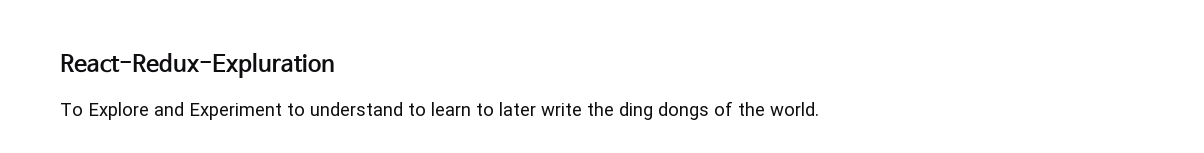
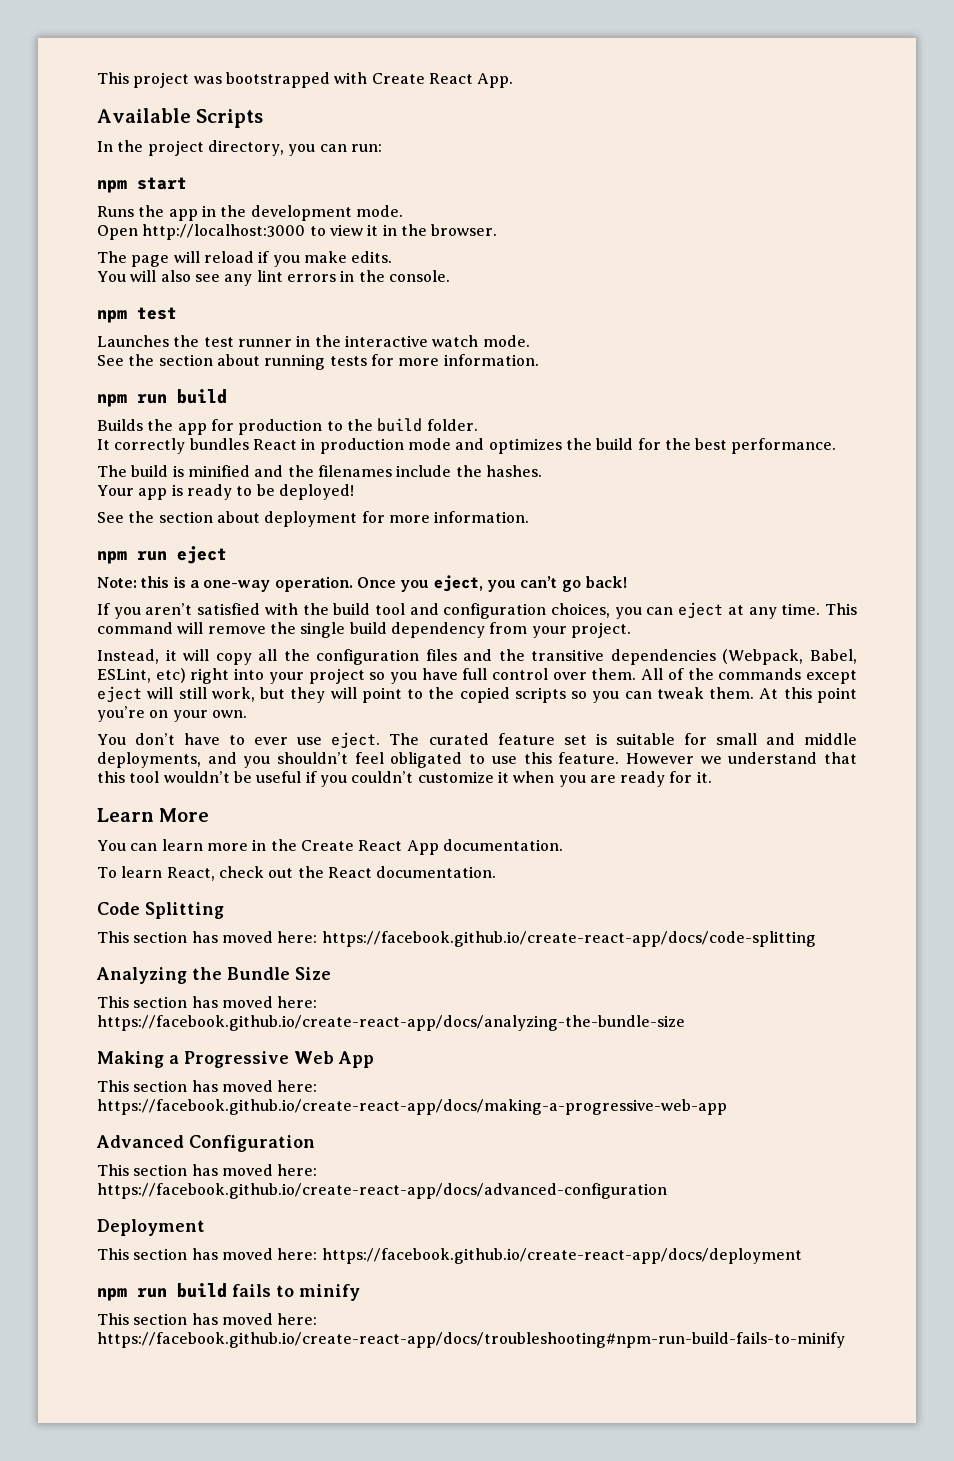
[60,52,335,78] [60,101,819,120] React-Redux-Expluration // To Explore and Experiment to understand to learn to later write the ding dongs of the world. -> [97,72,514,88] [97,108,264,128] [97,140,382,156] [97,177,187,193] [97,205,403,221] [97,224,498,240] [97,251,393,267] [97,270,450,286] [97,307,177,323] [97,335,530,347] [97,354,539,370] [97,389,227,407] [97,418,478,435] [97,438,837,454] [97,465,542,477] [97,484,354,500] [97,511,530,527] [97,546,227,564] [97,575,627,592] [97,602,858,619] [97,622,631,638] [97,649,858,665] [97,668,857,684] [97,686,857,703] [97,706,247,722] [97,732,857,749] [97,752,858,768] [97,771,712,787] [97,808,210,822] [97,839,563,855] [97,866,497,881] [97,902,224,919] [97,931,816,947] [96,967,331,984] [97,996,318,1008] [97,1015,685,1031] [97,1051,374,1068] [97,1080,318,1092] [97,1099,727,1115] [96,1135,315,1152] [97,1164,318,1176] [97,1183,667,1199] [97,1219,205,1236] [97,1248,802,1264] [97,1283,360,1301] [97,1313,318,1325] [97,1332,845,1348] This project was bootstrapped with Create React App. // Available Scripts // In the project directory, you can run: // npm start // Runs the app in the development mode. // Open http://localhost:3000 to view it in the browser. // The page will reload if you make edits. // You will also see any lint errors in the console. // npm test // Launches the test runner in the interactive watch mode. // See the section about running tests for more information. // npm run build // Builds the app for production to the build folder. // It correctly bundles React in production mode and optimizes the build for the best performance. // The build is minified and the filenames include the hashes. // Your app is ready to be deployed! // See the section about deployment for more information. // npm run eject // Note: this is a one-way operation. Once you eject, you can’t go back! // If you aren’t satisfied with the build tool and configuration choices, you can eject at any time. This command will remove the single build dependency from your project. // Instead, it will copy all the configuration files and the transitive dependencies (Webpack, Babel, ESLint, etc) right into your project so you have full control over them. All of the commands except eject will still work, but they will point to the copied scripts so you can tweak them. At this point you’re on your own. // You don’t have to ever use eject. The curated feature set is suitable for small and middle deployments, and you shouldn’t feel obligated to use this feature. However we understand that this tool wouldn’t be useful if you couldn’t customize it when you are ready for it. // Learn More // You can learn more in the Create React App documentation. // To learn React, check out the React documentation. // Code Splitting // This section has moved here: https://facebook.github.io/create-react-app/docs/code-splitting // Analyzing the Bundle Size // This section has moved here: https://facebook.github.io/create-react-app/docs/analyzing-the-bundle-size // Making a Progressive Web App // This section has moved here: https://facebook.github.io/create-react-app/docs/making-a-progressive-web-app // Advanced Configuration // This section has moved here: https://facebook.github.io/create-react-app/docs/advanced-configuration // Deployment // This section has moved here: https://facebook.github.io/create-react-app/docs/deployment // npm run build fails to minify // This section has moved here: https://facebook.github.io/create-react-app/docs/troubleshooting#npm-run-build-fails-to-minify

